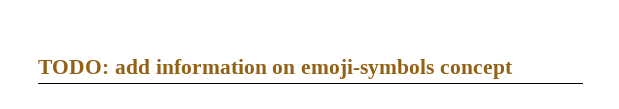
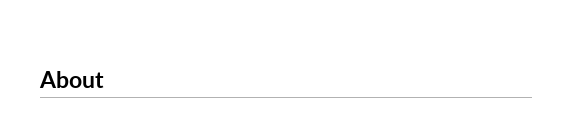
[38,59,514,79] TODO: add information on emoji-symbols concept -> [39,71,104,88] About

